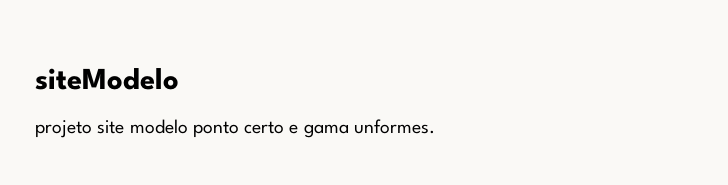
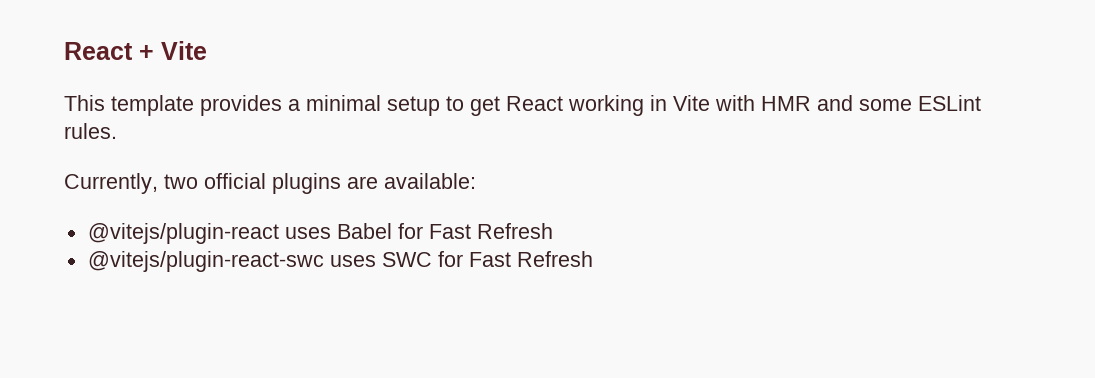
[35,68,179,90] [35,119,435,138] siteModelo // projeto site modelo ponto certo e gama unformes. -> [64,41,207,60] [64,95,981,116] [64,123,117,139] [64,173,476,194] [87,223,553,244] [87,251,593,272] React + Vite // This template provides a minimal setup to get React working in Vite with HMR and some ESLint rules. // Currently, two official plugins are available: // @vitejs/plugin-react uses Babel for Fast Refresh // @vitejs/plugin-react-swc uses SWC for Fast Refresh

